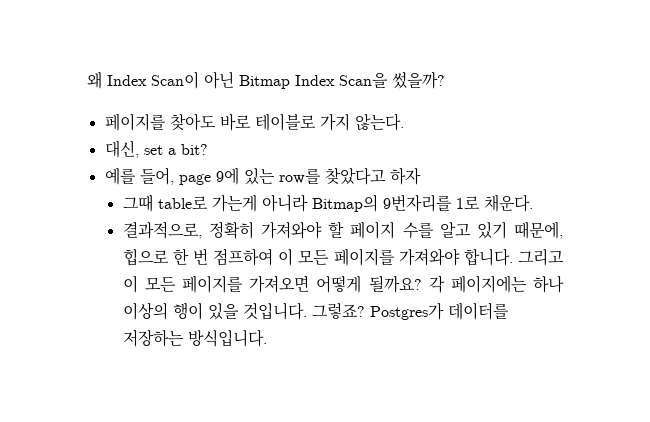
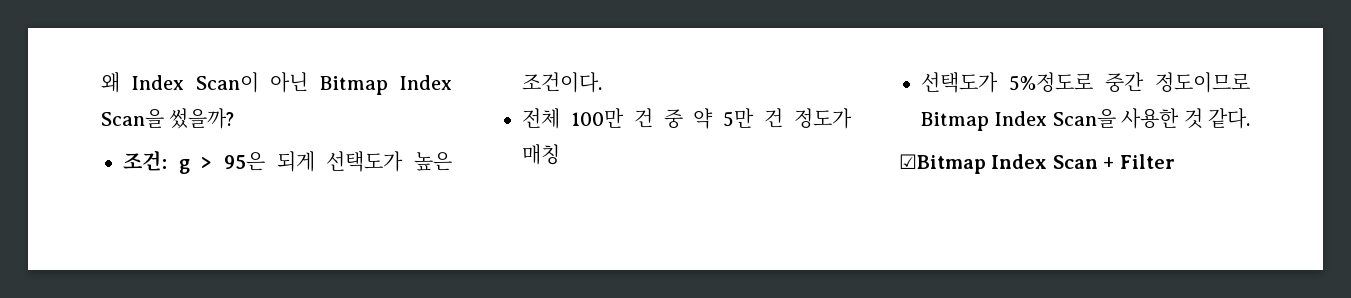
[104,113,404,131] [104,140,208,158] [104,167,421,185] [122,194,533,212] [122,221,563,239] [122,248,564,266] [122,275,564,293] [122,302,509,320] [122,329,267,347] 페이지를 찾아도 바로 테이블로 가지 않는다. // 대신, set a bit? // 예를 들어, page 9에 있는 row를 찾았다고 하자 // 그때 table로 가는게 아니라 Bitmap의 9번자리를 1로 채운다. // 결과적으로, 정확히 가져와야 할 페이지 수를 알고 있기 때문에, 힙으로 한 번 점프하여 이 모든 페이지를 가져와야 합니다. 그리고 이 모든 페이지를 가져오면 어떻게 될까요? 각 페이지에는 하나 이상의 행이 있을 것입니다. 그렇죠? Postgres가 데이터를 저장하는 방식입니다. -> [123,150,453,174] [522,72,602,93] [522,108,852,129] [522,144,560,165] [921,72,1250,93] [921,108,1250,131] [899,154,1175,174] 조건: g > 95은 되게 선택도가 높은 조건이다. // 전체 100만 건 중 약 5만 건 정도가 매칭 // 선택도가 5%정도로 중간 정도이므로 Bitmap Index Scan을 사용한 것 같다. // ☑Bitmap Index Scan + Filter

